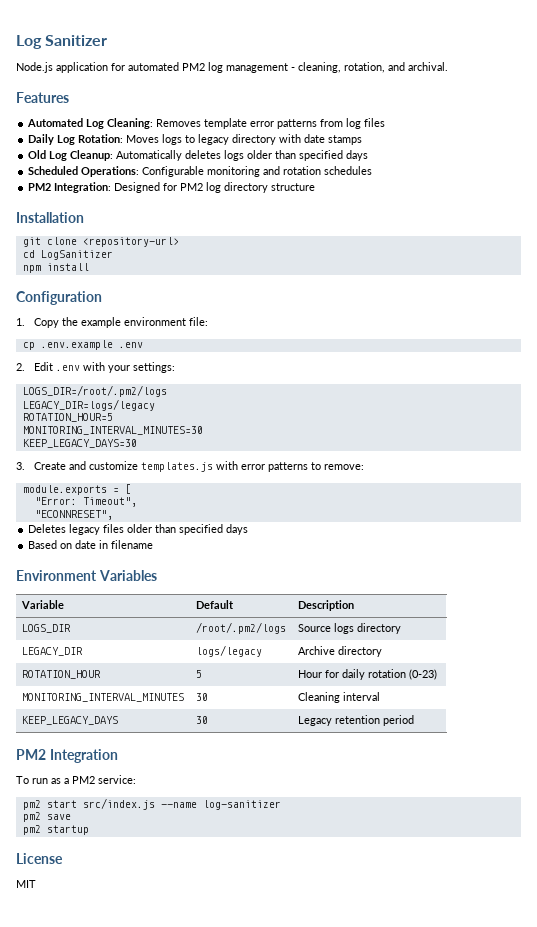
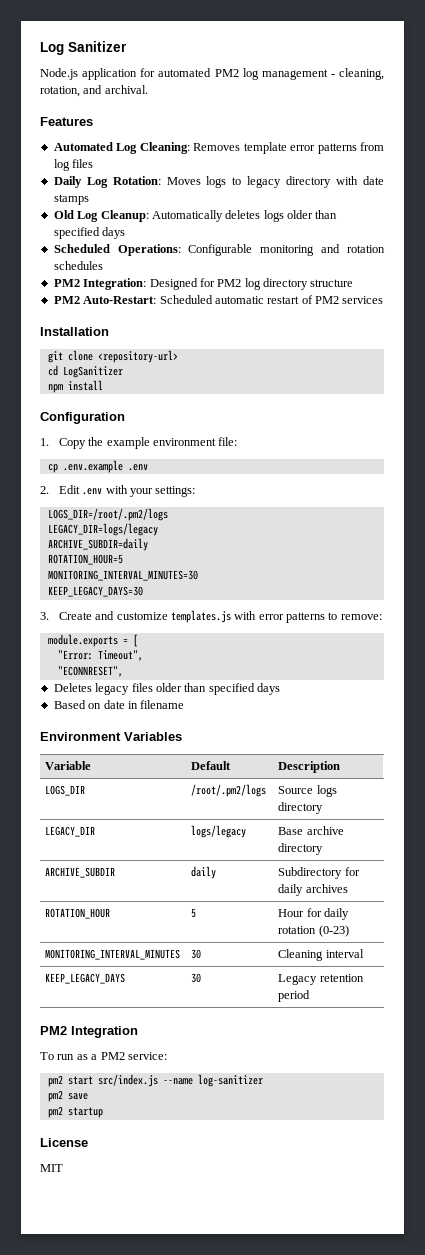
(316, 187) none -> [53,295,384,304] // PM2 Auto-Restart: Scheduled automatic restart of PM2 services
(155, 405) none -> [47,538,148,551] // ARCHIVE_SUBDIR=daily
[297,646,382,657] Archive directory -> [278,826,344,835] [278,843,324,855] [45,867,116,878] [191,866,217,879] [278,867,360,879] [278,884,348,896] Base archive directory // ARCHIVE_SUBDIR | daily | Subdirectory for daily archives

